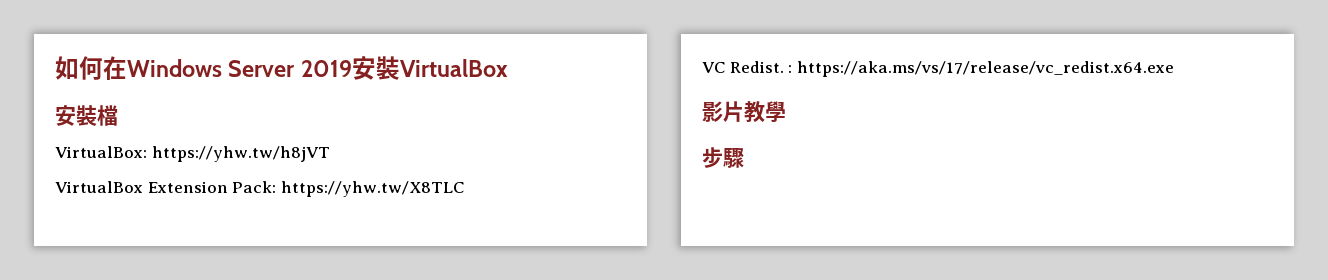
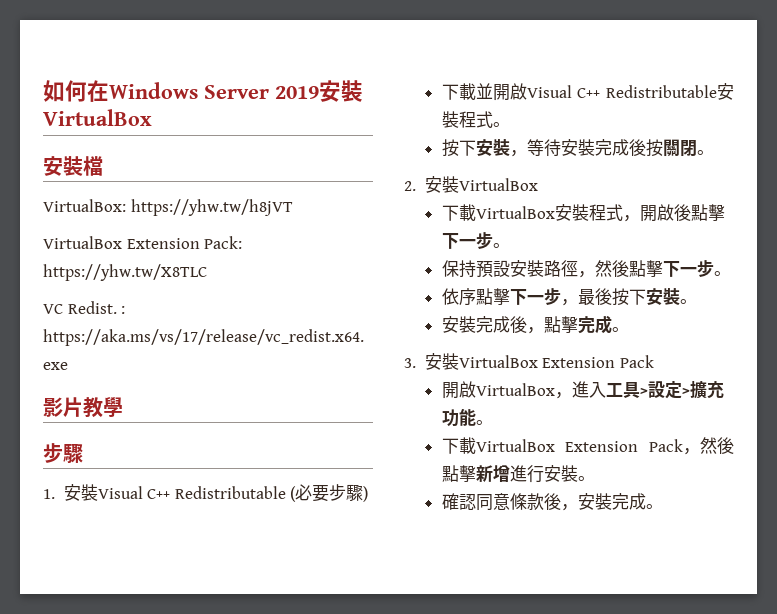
(744, 158) none -> [43,484,369,502] [441,83,734,101] [441,111,510,128] [441,139,714,157] [404,176,538,193] [441,204,725,222] [441,232,510,249] [441,260,731,278] [441,288,697,306] [441,315,629,334] [404,353,654,370] [441,381,724,399] [441,408,493,427] [441,437,734,455] [441,465,595,483] [441,493,663,511] // 1.安裝Visual C++ Redistributable (必要步驟) // 下載並開啟Visual C++ Redistributable安裝程式。 // 按下安裝，等待安裝完成後按關閉。 // 2.安裝VirtualBox // 下載VirtualBox安裝程式，開啟後點擊下一步。 // 保持預設安裝路徑，然後點擊下一步。 // 依序點擊下一步，最後按下安裝。 // 安裝完成後，點擊完成。 // 3.安裝VirtualBox Extension Pack // 開啟VirtualBox，進入工具>設定>擴充功能。 // 下載VirtualBox Extension Pack，然後點擊新增進行安裝。 // 確認同意條款後，安裝完成。

